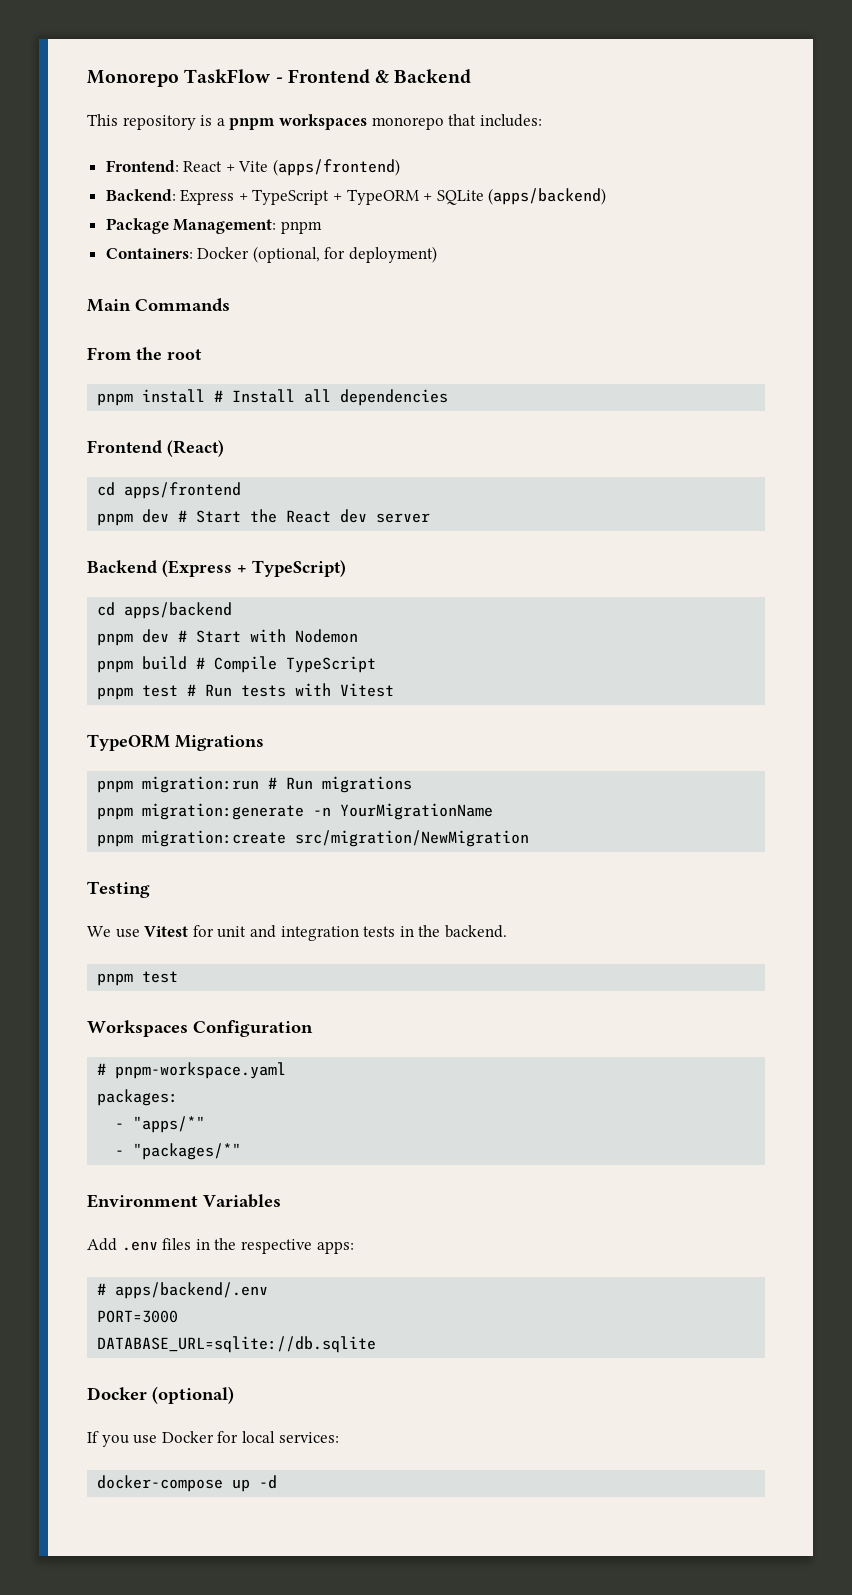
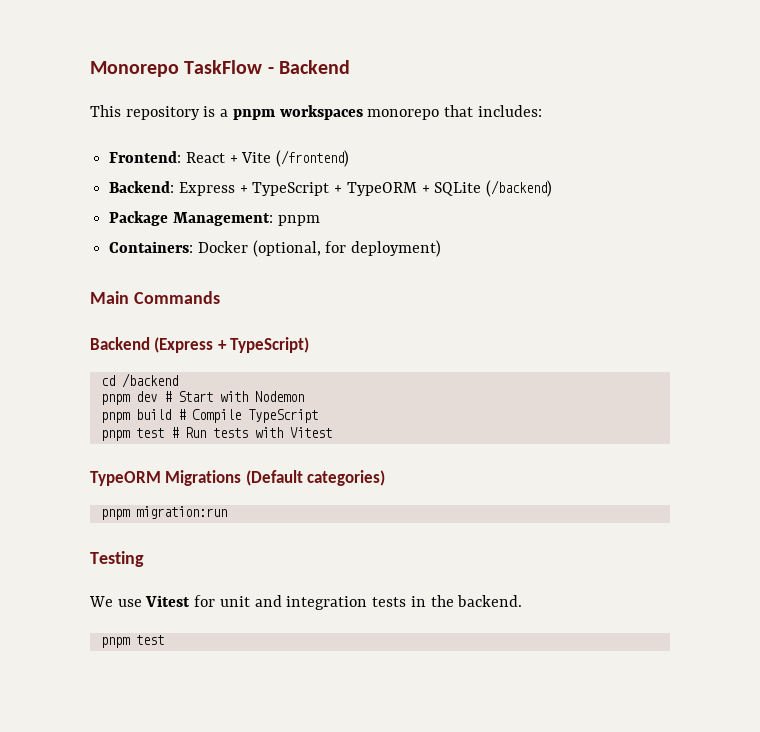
[287,69,390,84] Frontend & -> (274, 70) none
[273,159,401,176] (apps/frontend) -> [276,150,350,167] (/frontend)
[488,188,607,205] (apps/backend) -> [486,180,553,197] (/backend)
[87,347,202,360] [97,389,449,406] [87,440,224,457] [97,482,242,499] [97,509,431,526] // From the root // pnpm install # Install all dependencies // Frontend (React) // cd apps/frontend // pnpm dev # Start the React dev server -> (220, 297) none
[124,602,233,619] apps/backend -> [121,373,178,388] /backend
(264, 743) none -> [245,470,386,486] (Default categories)
[268,776,413,793] [97,803,494,820] [97,830,530,847] # Run migrations // pnpm migration:generate -n YourMigrationName // pnpm migration:create src/migration/NewMigration -> (227, 512) none
[87,1020,313,1037] [97,1062,287,1079] [97,1089,179,1106] [115,1116,206,1133] [115,1143,242,1160] [87,1194,281,1208] [87,1238,354,1254] [97,1282,269,1299] [97,1310,179,1323] [97,1336,377,1353] [87,1386,234,1404] [87,1431,339,1447] [97,1475,278,1492] // Workspaces Configuration // # pnpm-workspace.yaml // packages: // - "apps/*" // - "packages/*" // Environment Variables // Add .env files in the respective apps: // # apps/backend/.env // PORT=3000 // DATABASE_URL=sqlite://db.sqlite // Docker (optional) // If you use Docker for local services: // docker-compose up -d -> (164, 640) none

